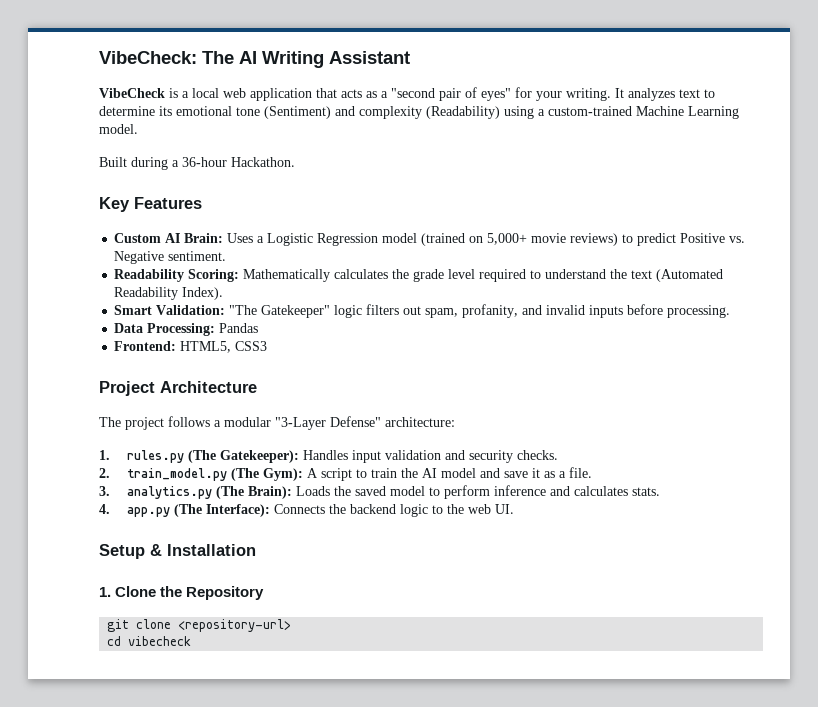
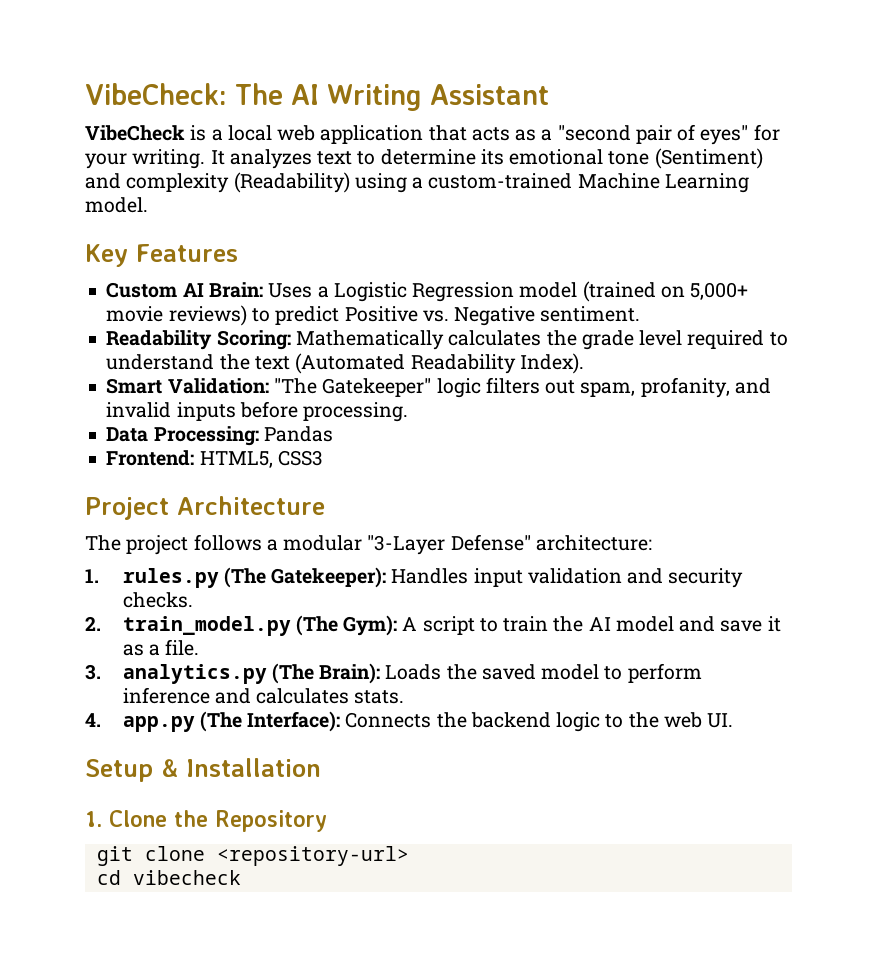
[99,157,295,170] // Built during a 36-hour Hackathon. -> (148, 205) none

